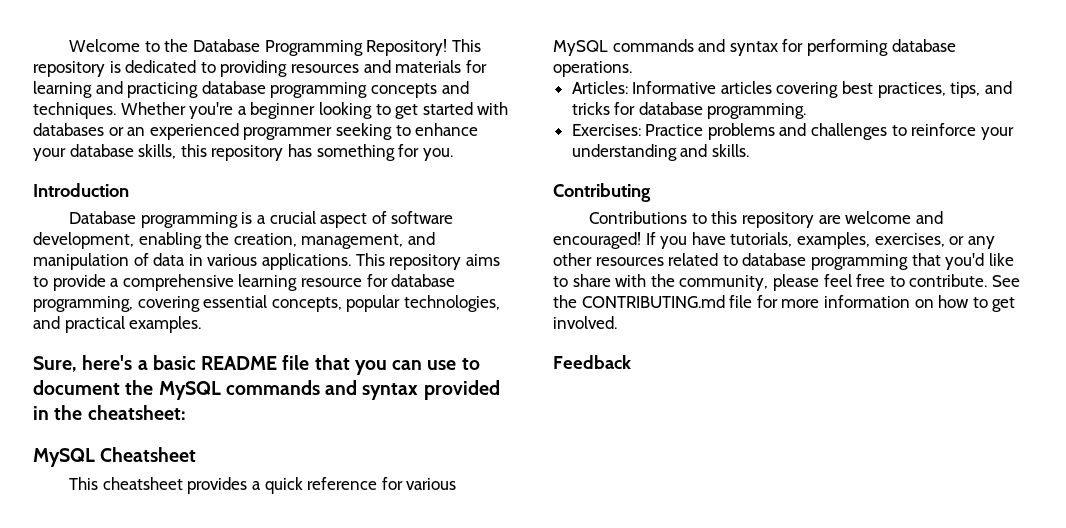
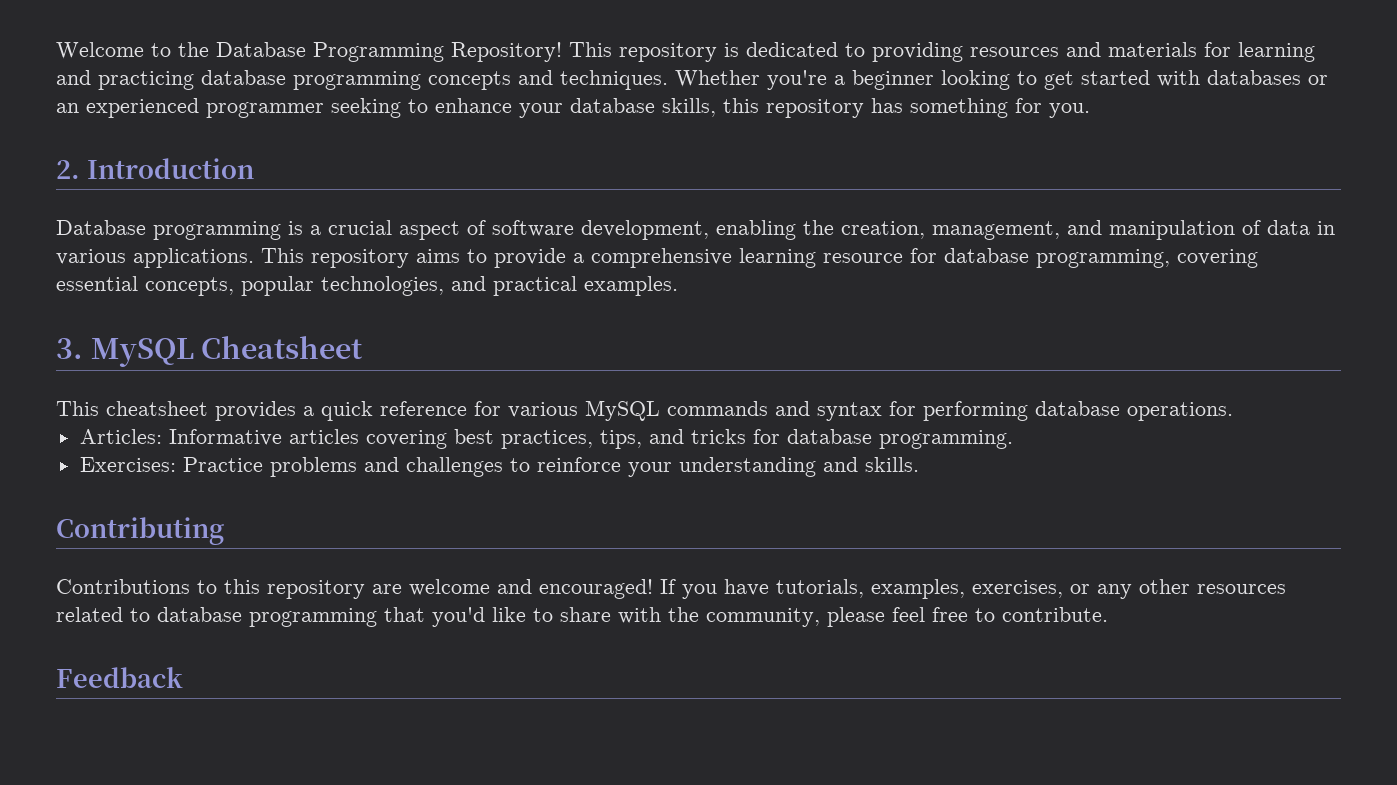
(453, 154) none -> [56,160,80,179] 2.
[33,355,480,375] [33,380,500,400] [33,405,186,420] Sure, here's a basic README file that you can use to document the MySQL commands and syntax provided in the cheatsheet: // -> [56,338,83,359] 3.
[991,275,1020,287] [553,295,1016,312] [553,316,617,329] See the CONTRIBUTING.md file for more information on how to get involved. -> (1108, 614) none

